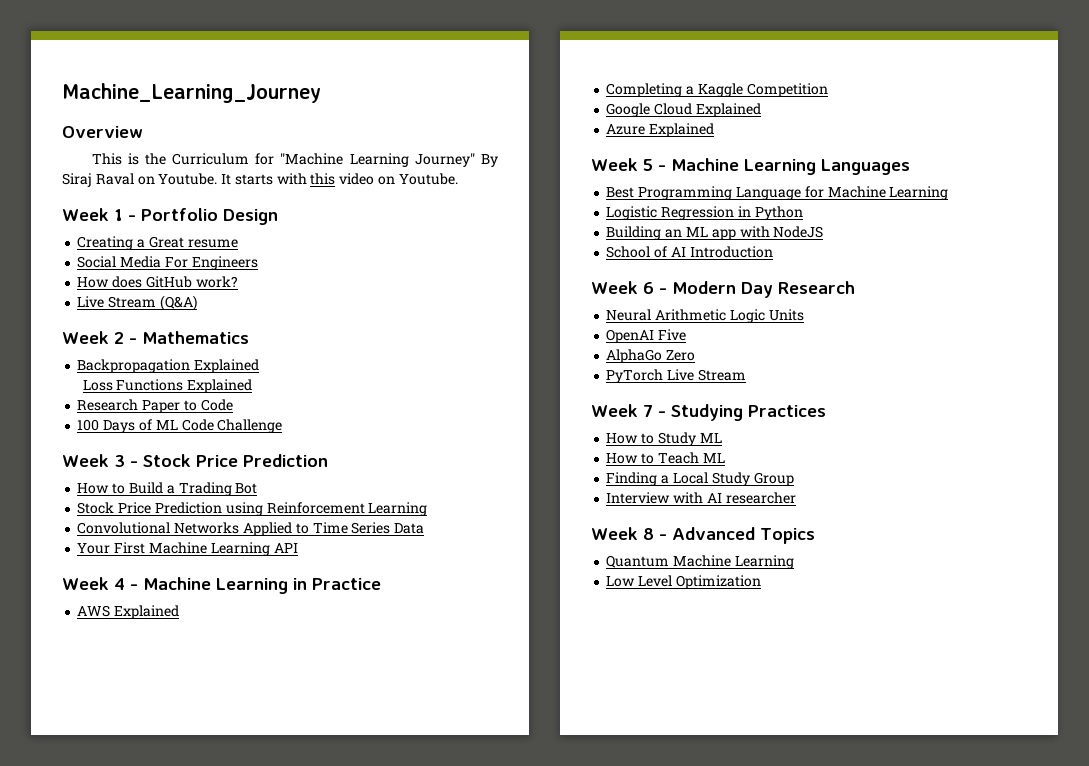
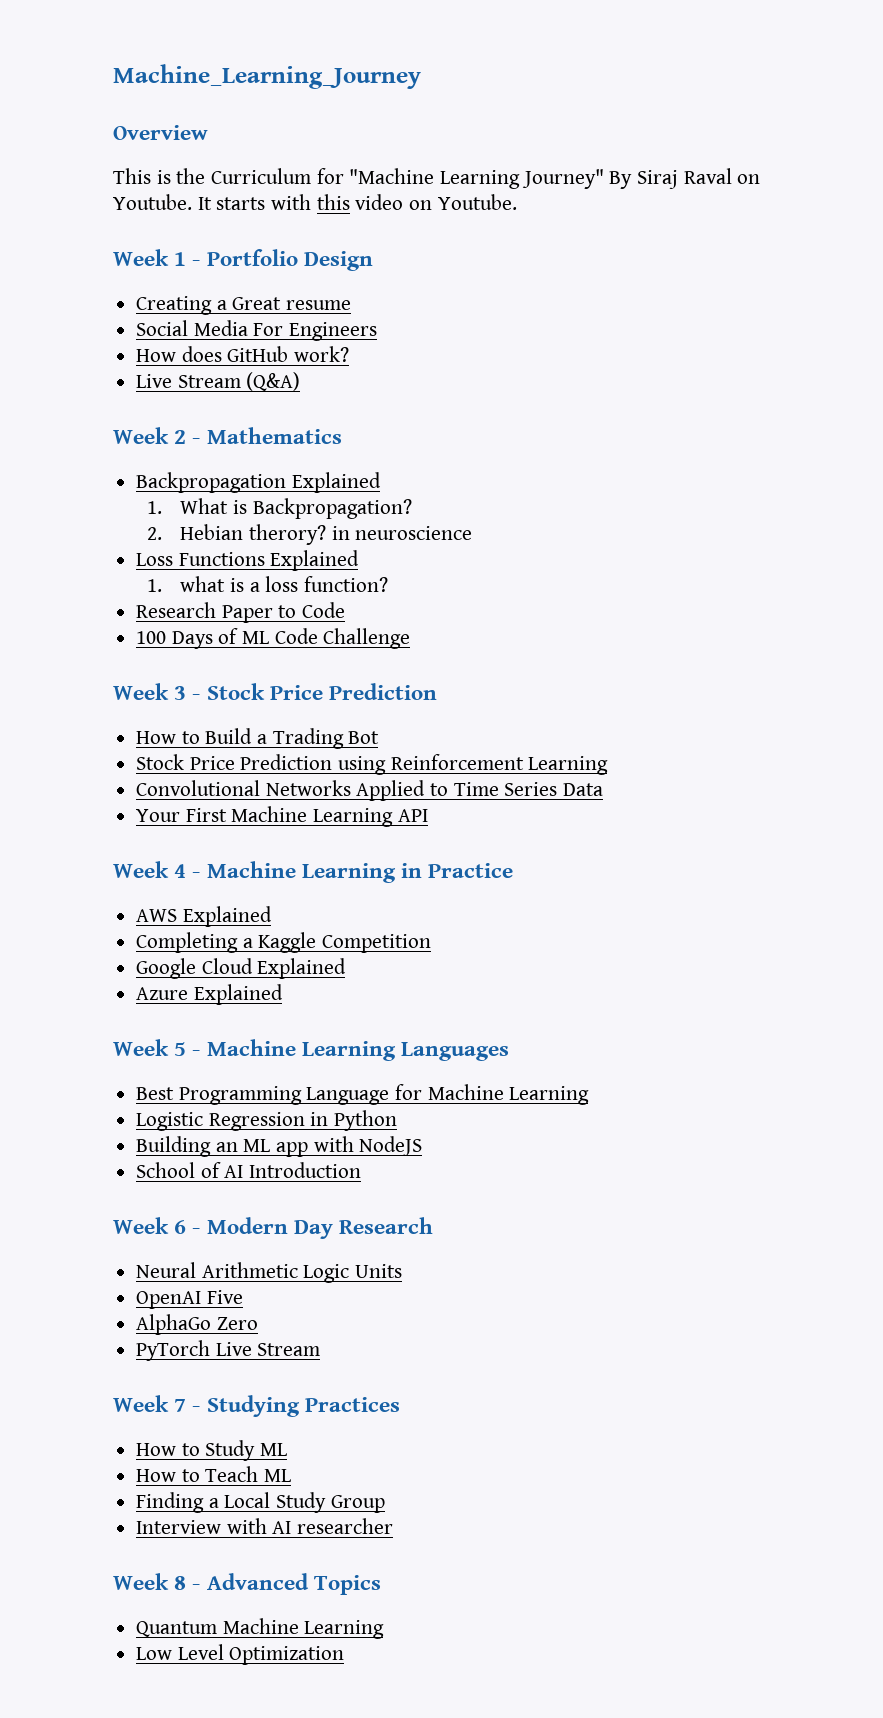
[82,379,253,393] Loss Functions Explained -> [146,498,412,519] [146,524,473,545] [136,550,360,571] [146,576,389,592] 1. What is Backpropagation? // 2. Hebian therory? in neuroscience // Loss Functions Explained // 1. what is a loss function?

